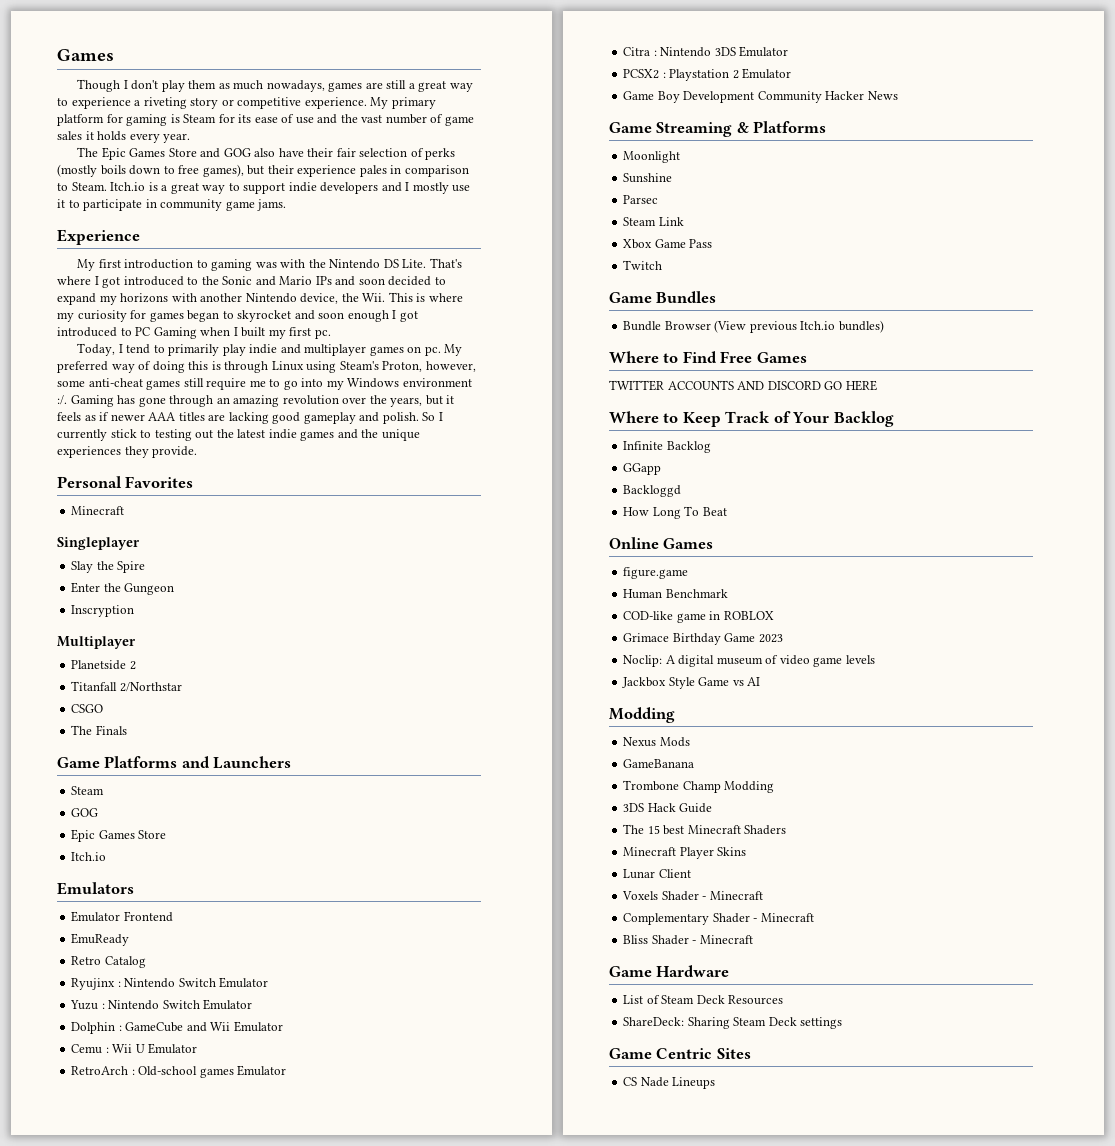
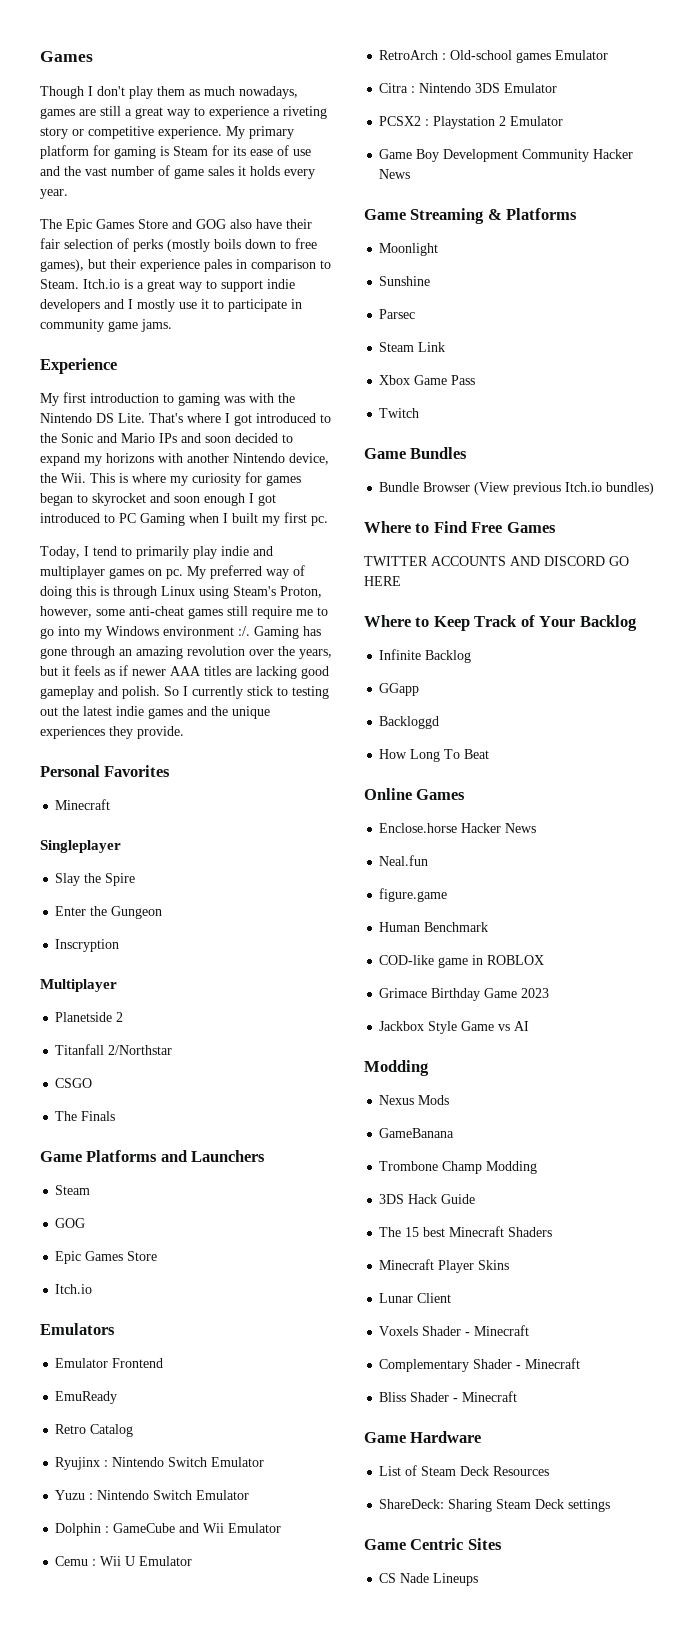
(714, 543) none -> [379,823,537,833] [379,855,429,866] // Enclose.horse Hacker News // Neal.fun
[623,655,875,667] // Noclip: A digital museum of video game levels -> (550, 993) none

